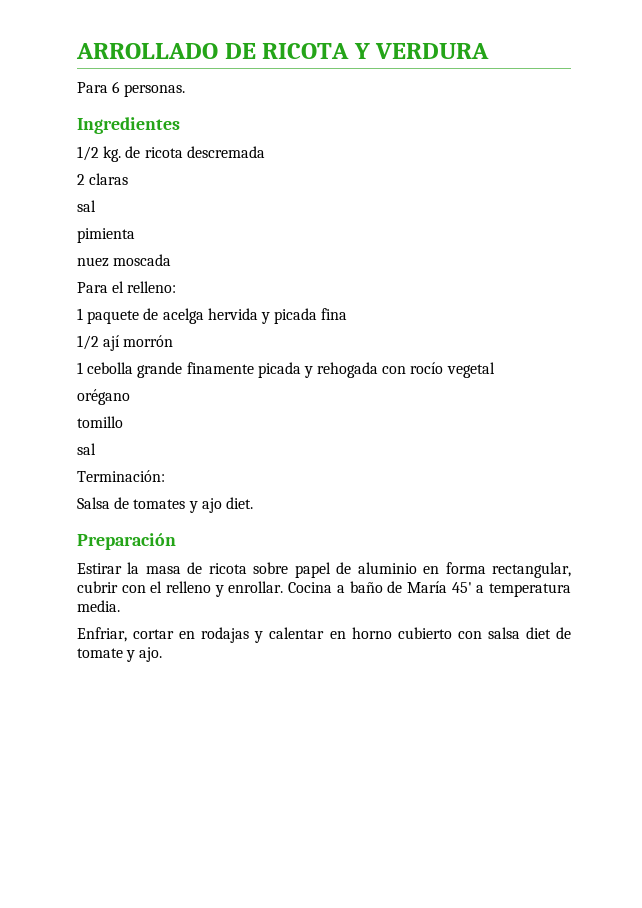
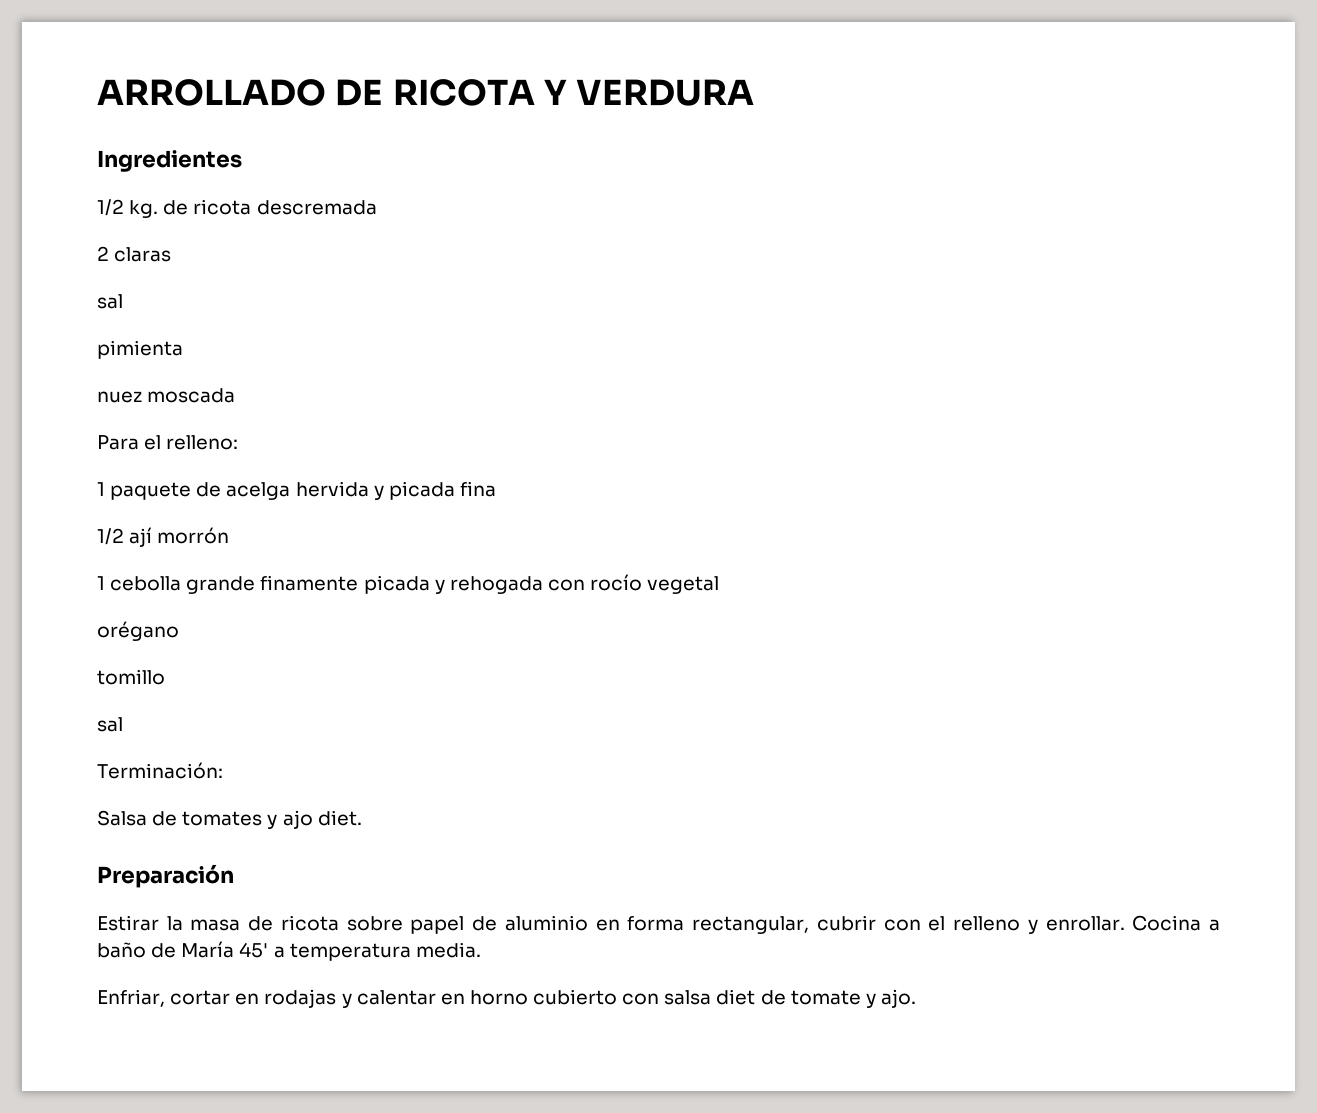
[77,81,186,97] // Para 6 personas. -> (755, 92) none

